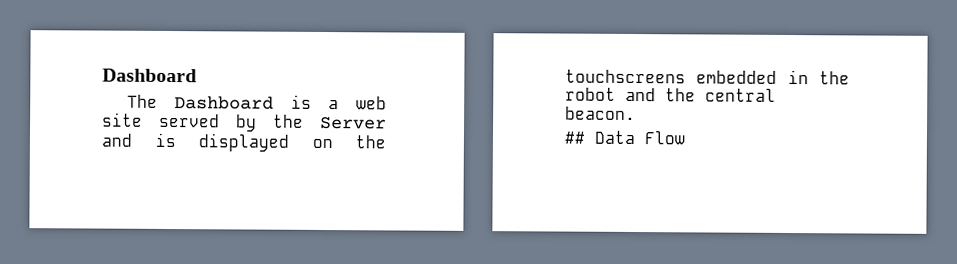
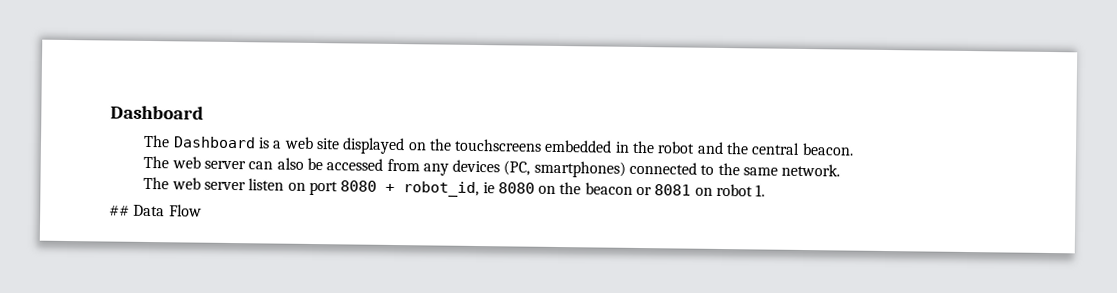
[159,113,387,132] [101,132,176,148] served by the Server and is -> (340, 144) none
(636, 113) none -> [143,155,841,178] [143,176,766,198] // The web server can also be accessed from any devices (PC, smartphones) connected to the same network. // The web server listen on port 8080 + robot_id, ie 8080 on the beacon or 8081 on robot 1.

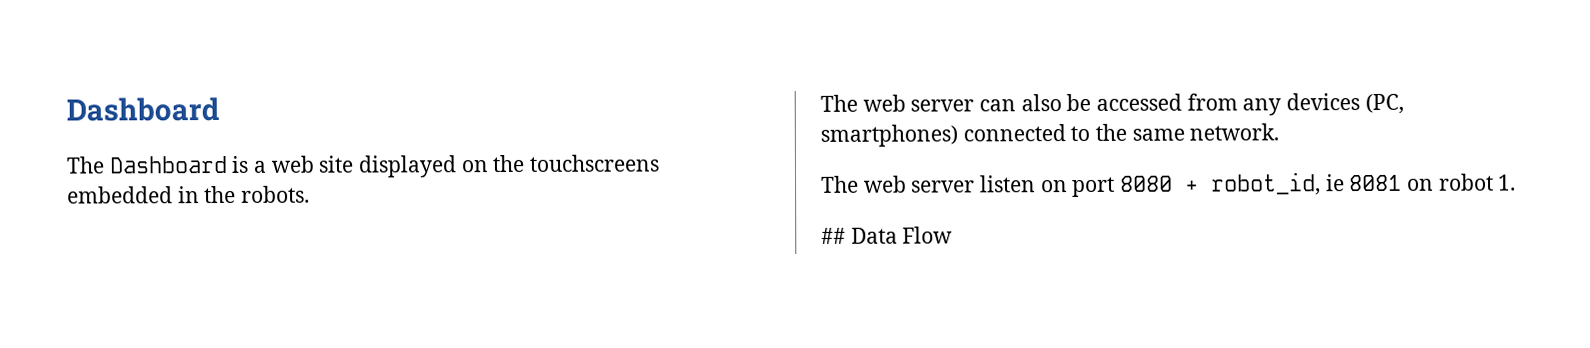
[657,141,854,156] robot and the central beacon. -> [241,185,311,203] robots.
[497,182,653,196] 8080 on the beacon or -> (1345, 183) none

